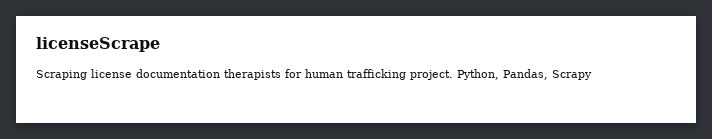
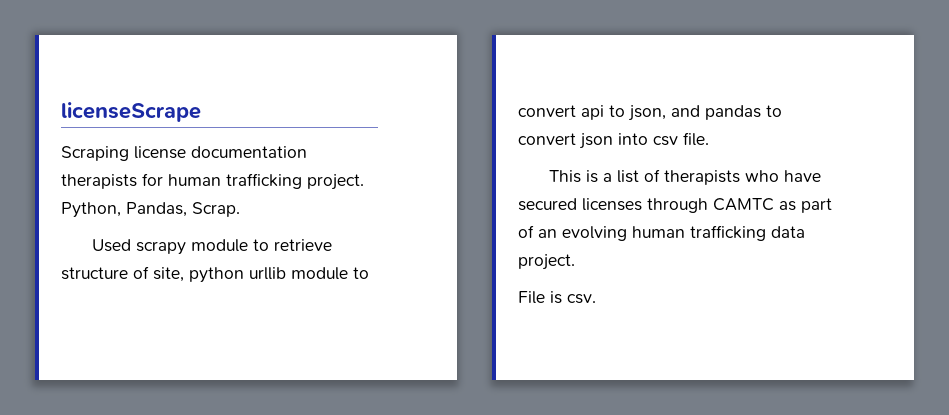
[552,70,592,80] Scrapy -> [192,202,240,217] [91,239,332,255] [61,266,369,283] [518,105,782,121] [518,132,709,149] [548,169,821,185] [518,198,832,213] [518,225,805,241] [518,254,575,270] [518,291,596,304] Scrap. // Used scrapy module to retrieve structure of site, python urllib module to convert api to json, and pandas to convert json into csv file. // This is a list of therapists who have secured licenses through CAMTC as part of an evolving human trafficking data project. // File is csv.

